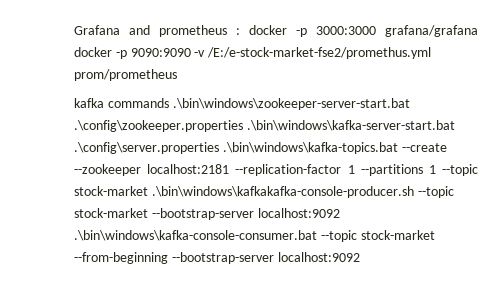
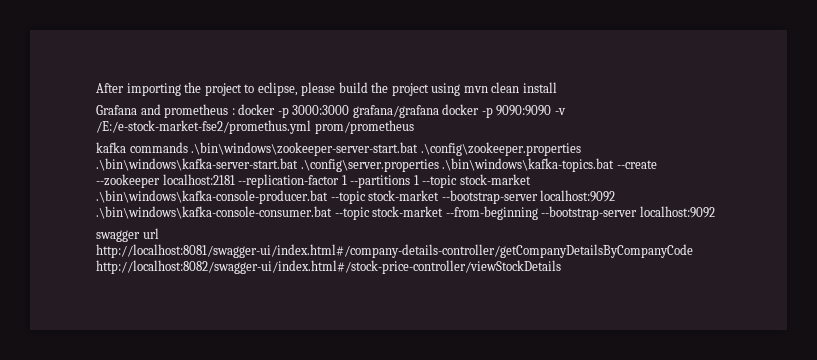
(74, 30) none -> [96,82,557,96] After importing the project to eclipse, please build the project using mvn clean install //
[151,186,414,198] .\bin\windows\kafkakafka-console-producer.sh -> [96,190,328,204] .\bin\windows\kafka-console-producer.bat
(360, 257) none -> [96,228,159,242] [96,244,693,258] [96,260,561,274] // swagger url http://localhost:8081/swagger-ui/index.html#/company-details-controller/getCompanyDetailsByCompanyCode http://localhost:8082/swagger-ui/index.html#/stock-price-controller/viewStockDetails

